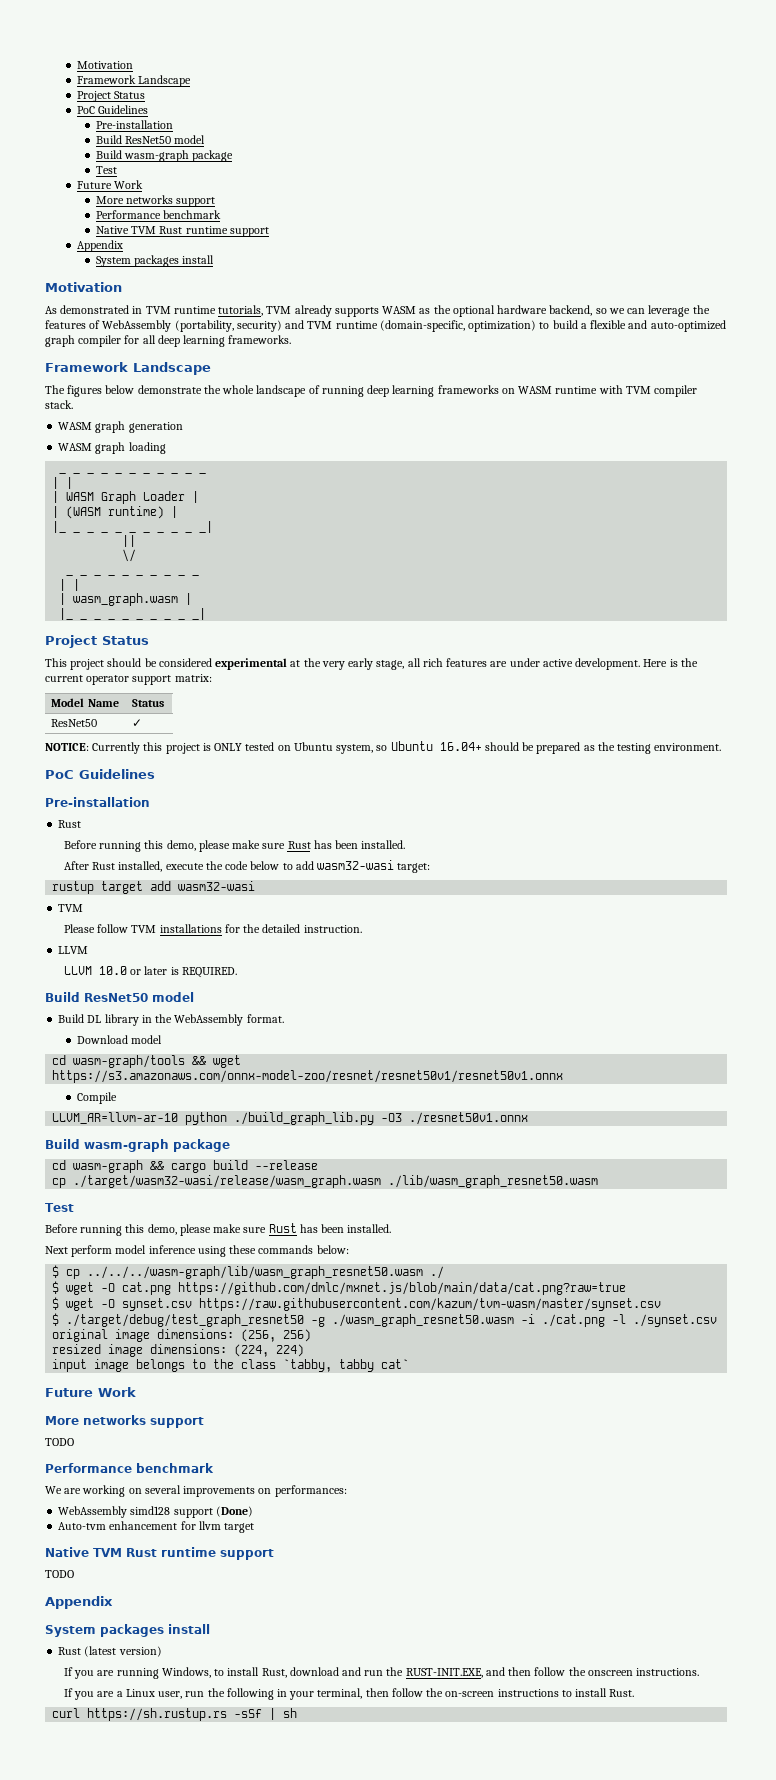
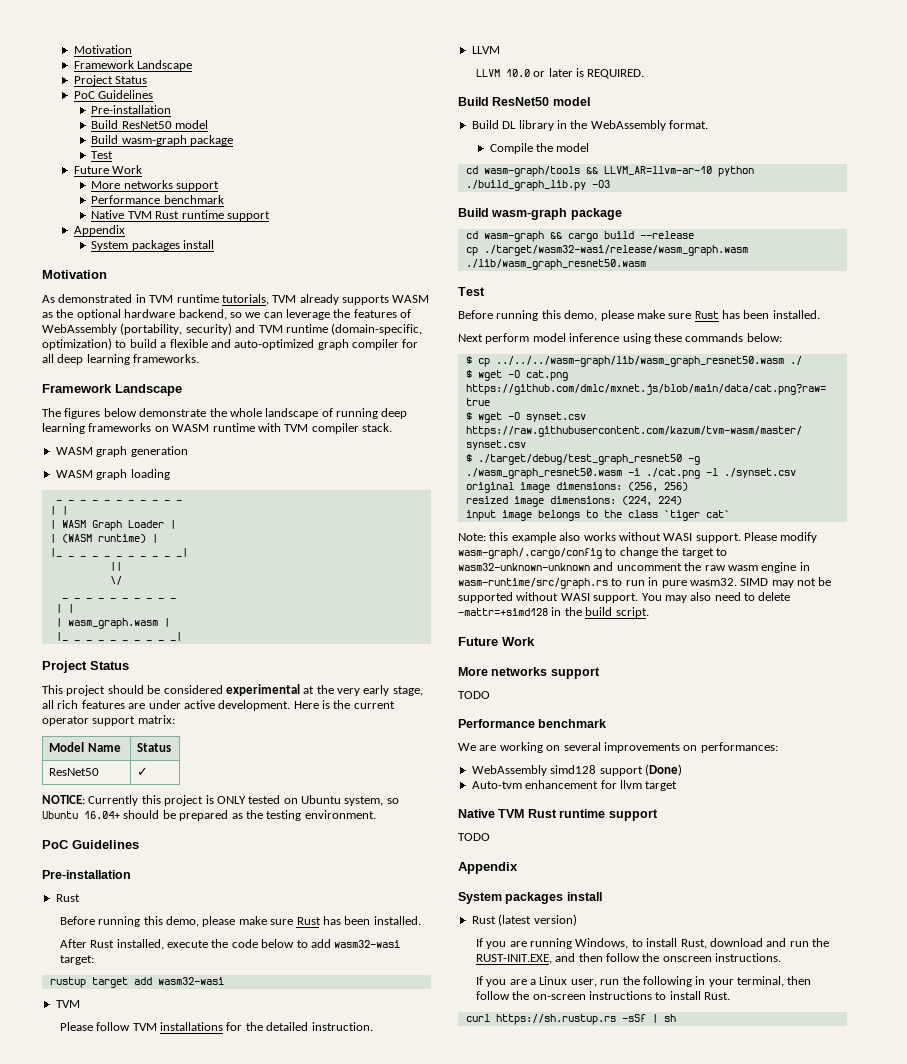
[77,1035,129,1044] Download -> [489,143,553,154] Compile the
[213,1055,242,1068] [52,1070,564,1083] [77,1092,118,1104] wget https://s3.amazonaws.com/onnx-model-zoo/resnet/resnet50v1/resnet50v1.onnx // Compile // -> (598, 170) none
[409,1112,529,1125] ./resnet50v1.onnx -> (610, 184) none
[283,1359,375,1372] `tabby, tabby -> [663,510,700,521] `tiger
(410, 1364) none -> [458,532,818,543] [458,547,727,559] [458,562,810,573] [458,577,832,589] [458,592,791,603] [458,607,649,618] // Note: this example also works without WASI support. Please modify wasm-graph/.cargo/config to change the target to wasm32-unknown-unknown and uncomment the raw wasm engine in wasm-runtime/src/graph.rs to run in pure wasm32. SIMD may not be supported without WASI support. You may also need to delete -mattr=+simd128 in the build script.

